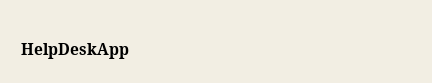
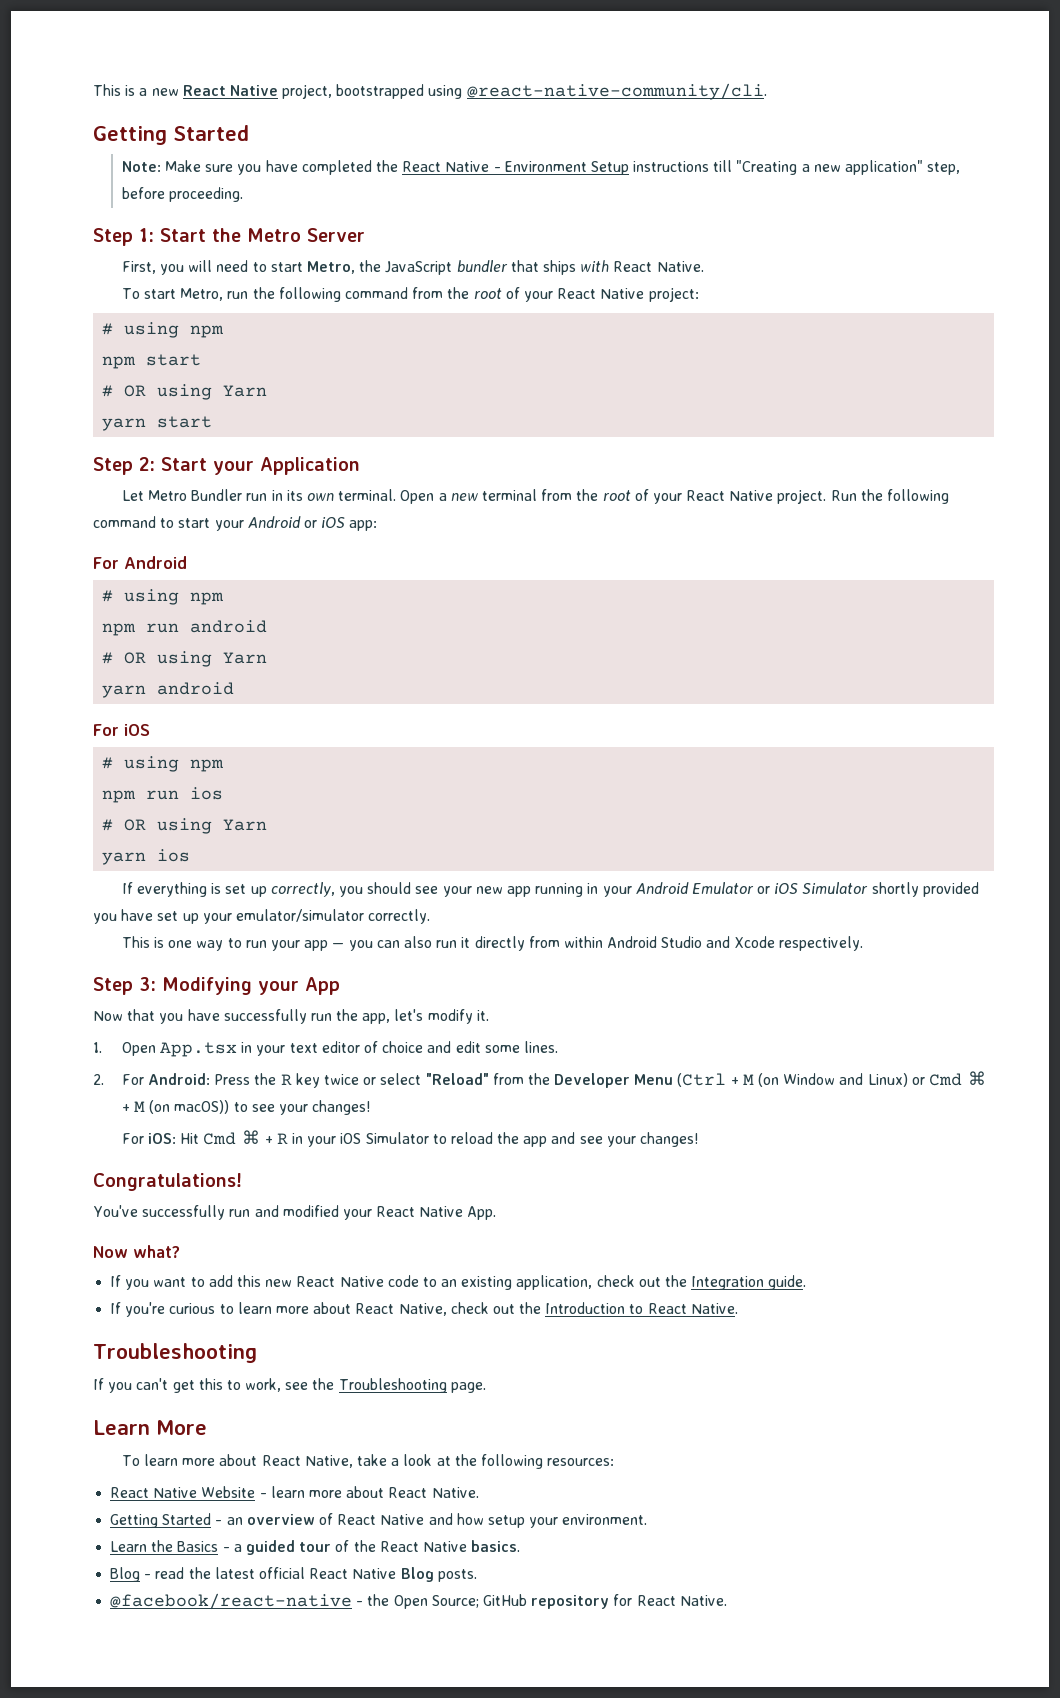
[21,43,129,59] HelpDeskApp -> [93,83,767,100] [93,125,249,145] [121,160,961,175] [121,187,244,202] [93,228,365,246] [121,260,704,275] [121,287,699,302] [102,322,225,338] [102,354,202,369] [102,384,268,400] [102,416,213,431] [93,457,360,475] [121,489,949,504] [93,516,378,531] [93,556,187,569] [102,589,225,605] [102,620,268,636] [102,651,268,667] [102,682,235,698] [93,724,150,736] [102,756,225,772] [102,787,224,803] [102,818,268,834] [102,849,191,865] [121,882,979,897] [93,909,431,924] [121,936,863,951] [93,977,340,995] [93,1009,489,1024] [93,1041,558,1057] [93,1071,986,1088] [121,1100,371,1115] [121,1130,699,1147] [93,1173,242,1191] [93,1205,497,1220] [93,1245,180,1258] [110,1275,807,1290] [110,1302,738,1317] [93,1343,257,1363] [93,1378,486,1393] [93,1420,207,1435] [121,1454,615,1469] [110,1486,479,1498] [110,1513,648,1528] [110,1540,521,1555] [110,1567,477,1582] [110,1593,727,1610] This is a new React Native project, bootstrapped using @react-native-community/cli. // Getting Started // Note: Make sure you have completed the React Native - Environment Setup instructions till "Creating a new application" step, before proceeding. // Step 1: Start the Metro Server // First, you will need to start Metro, the JavaScript bundler that ships with React Native. // To start Metro, run the following command from the root of your React Native project: // # using npm // npm start // # OR using Yarn // yarn start // Step 2: Start your Application // Let Metro Bundler run in its own terminal. Open a new terminal from the root of your React Native project. Run the following command to start your Android or iOS app: // For Android // # using npm // npm run android // # OR using Yarn // yarn android // For iOS // # using npm // npm run ios // # OR using Yarn // yarn ios // If everything is set up correctly, you should see your new app running in your Android Emulator or iOS Simulator shortly provided you have set up your emulator/simulator correctly. // This is one way to run your app — you can also run it directly from within Android Studio and Xcode respectively. // Step 3: Modifying your App // Now that you have successfully run the app, let's modify it. // 1. Open App.tsx in your text editor of choice and edit some lines. // 2. For Android: Press the R key twice or select "Reload" from the Developer Menu (Ctrl + M (on Window and Linux) or Cmd ⌘ + M (on macOS)) to see your changes! // For iOS: Hit Cmd ⌘ + R in your iOS Simulator to reload the app and see your changes! // Congratulations! // You've successfully run and modified your React Native App. // Now what? // If you want to add this new React Native code to an existing application, check out the Integration guide. // If you're curious to learn more about React Native, check out the Introduction to React Native. // Troubleshooting // If you can't get this to work, see the Troubleshooting page. // Learn More // To learn more about React Native, take a look at the following resources: // React Native Website - learn more about React Native. // Getting Started - an overview of React Native and how setup your environment. // Learn the Basics - a guided tour of the React Native basics. // Blog - read the latest official React Native Blog posts. // @facebook/react-native - the Open Source; GitHub repository for React Native.

